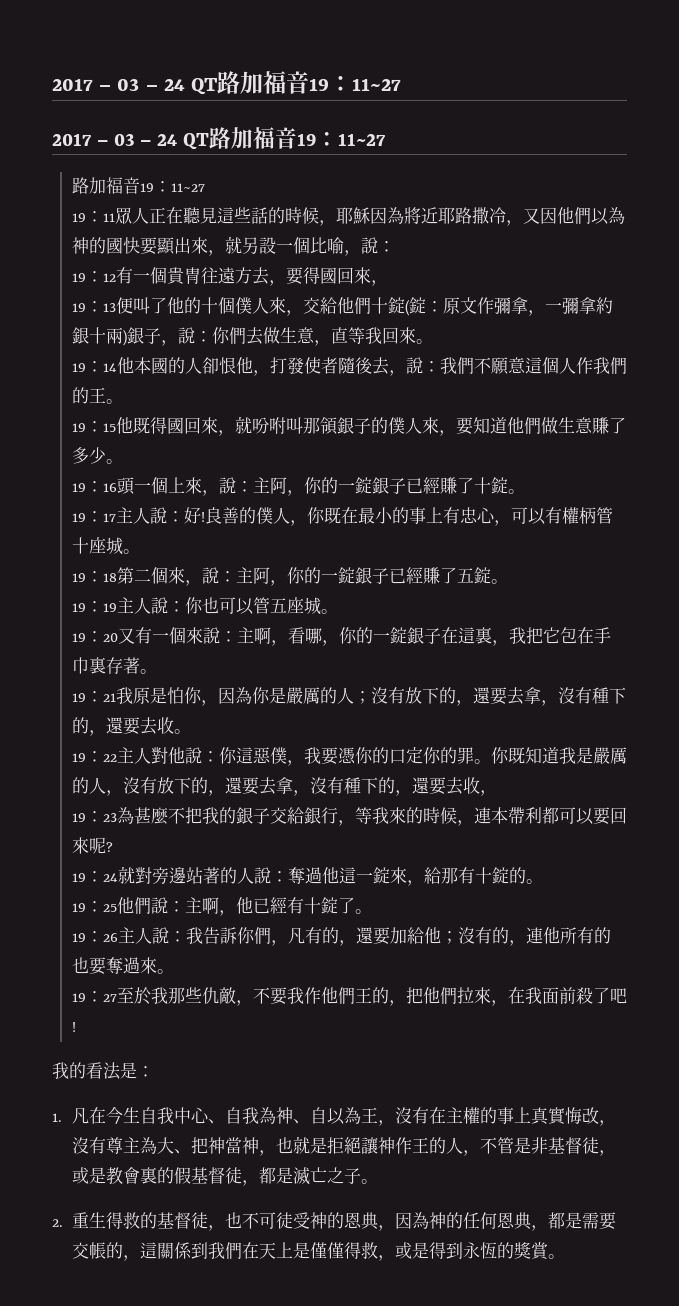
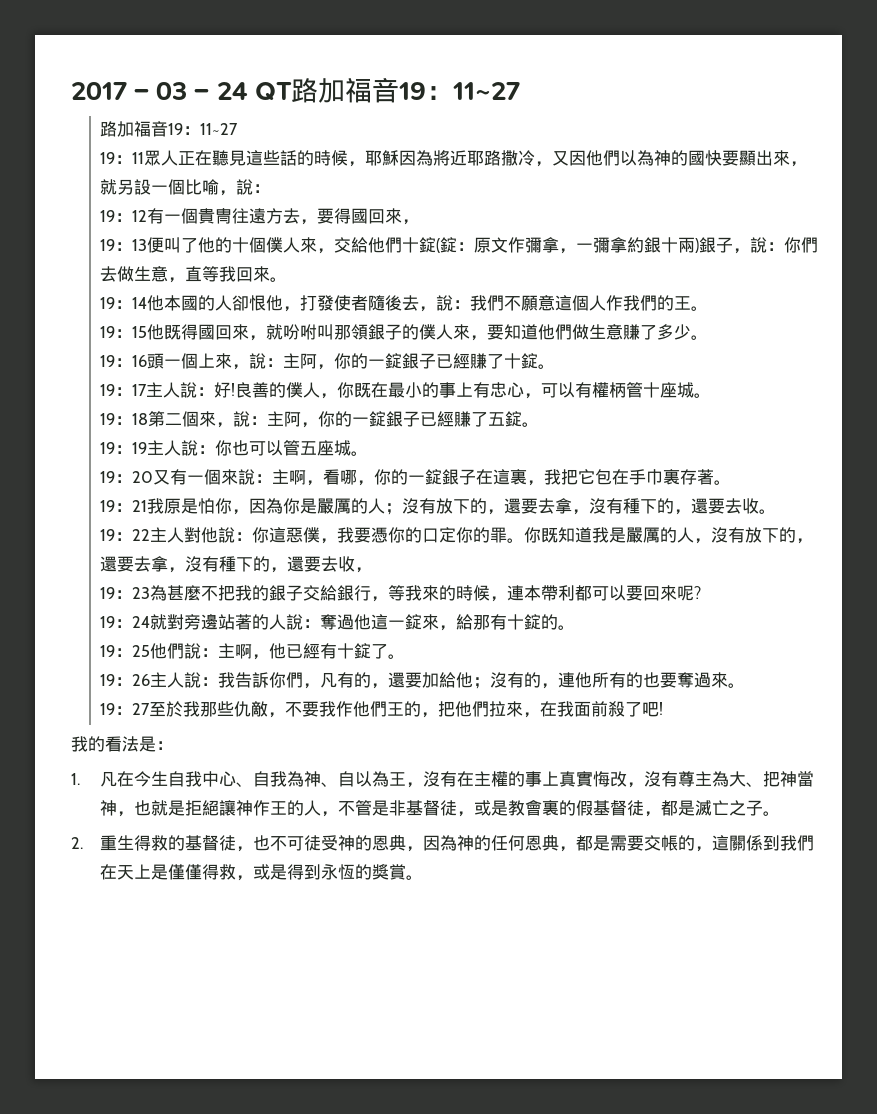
[52,127,387,150] // 2017 – 03 – 24 QT路加福音19：11~27 -> (520, 91) none

